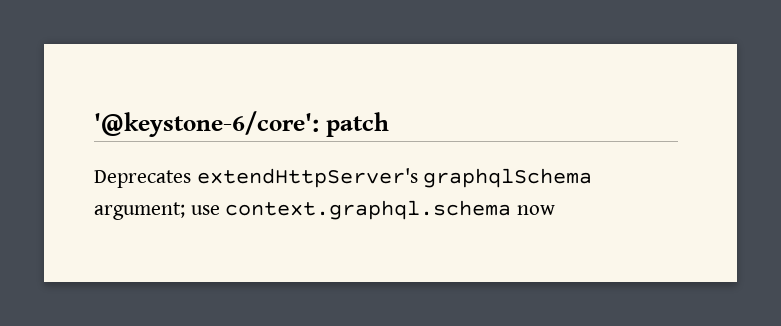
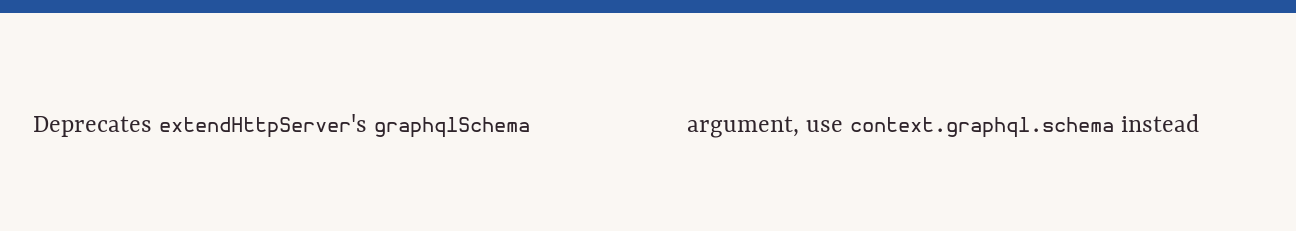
[94,111,389,137] '@keystone-6/core': patch // -> (33, 126) none
[94,202,185,220] argument; -> [687,116,799,138] argument,
[517,205,556,215] now -> [1121,114,1200,132] instead

